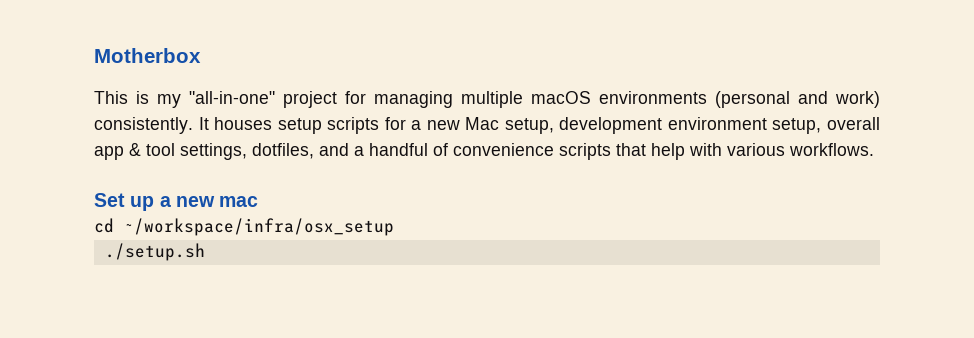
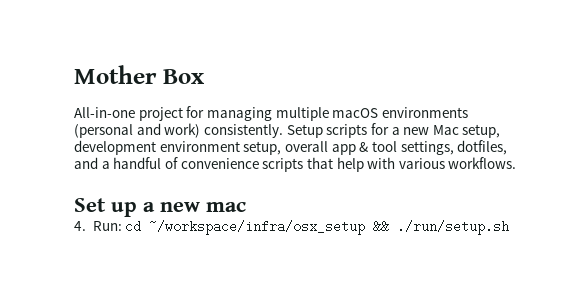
[94,48,201,63] [94,91,275,108] Motherbox // This is my "all-in-one" -> [74,65,205,84] [74,107,135,118] Mother Box // All-in-one
[198,117,322,134] It houses setup -> [286,124,323,138] Setup
(259, 201) none -> [74,221,122,231] 4. Run:
[104,243,205,261] // ./setup.sh -> [373,220,510,235] && ./run/setup.sh

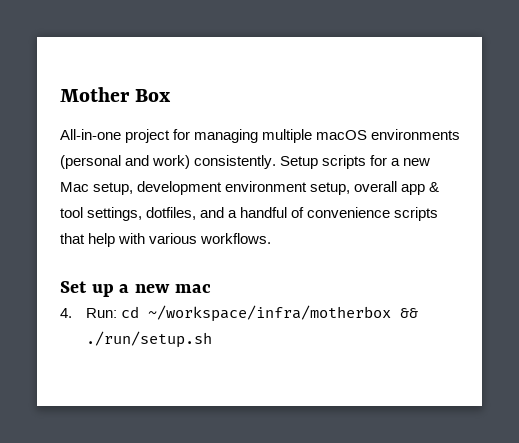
[149,220,366,235] ~/workspace/infra/osx_setup -> [148,305,392,322] ~/workspace/infra/motherbox

